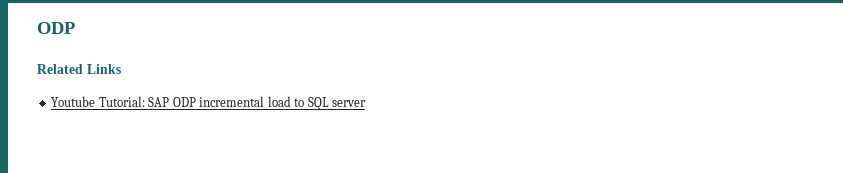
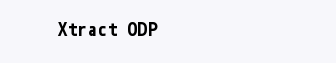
[37,22,75,34] [37,64,121,74] [51,96,367,110] ODP // Related Links // Youtube Tutorial: SAP ODP incremental load to SQL server -> [57,22,158,36] Xtract ODP

